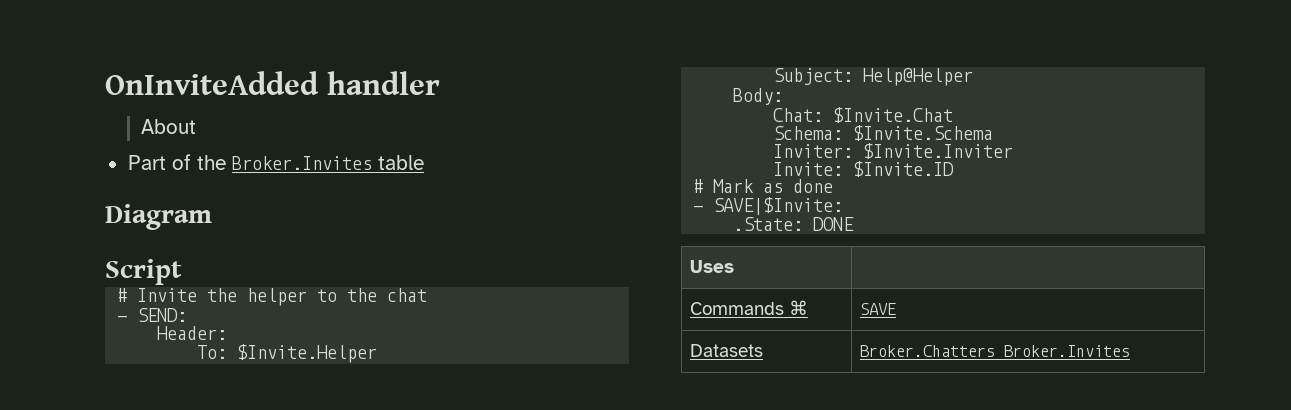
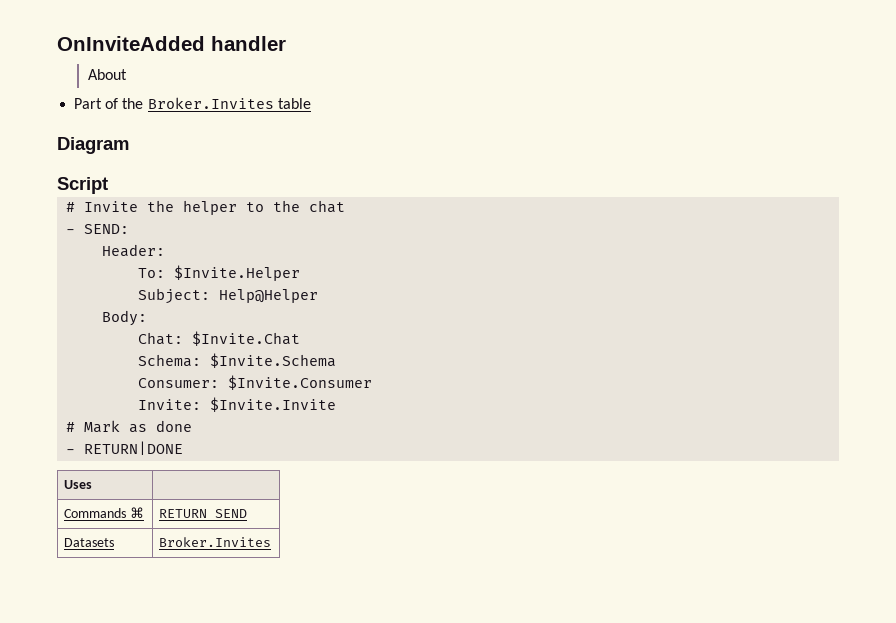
[773,143,1014,159] Inviter: $Invite.Inviter -> [138,375,373,390] Consumer: $Invite.Consumer
[853,161,955,177] $Invite.ID -> [210,397,337,412] $Invite.Invite
[713,197,844,215] [733,217,855,231] SAVE|$Invite: // .State: DONE -> [84,441,184,455] RETURN|DONE
[860,303,897,315] SAVE -> [158,509,247,518] RETURN SEND
[860,345,996,357] Broker.Chatters -> (114, 542) none

